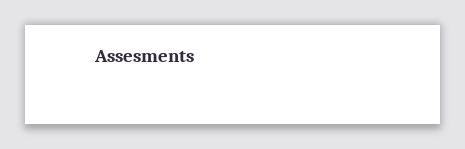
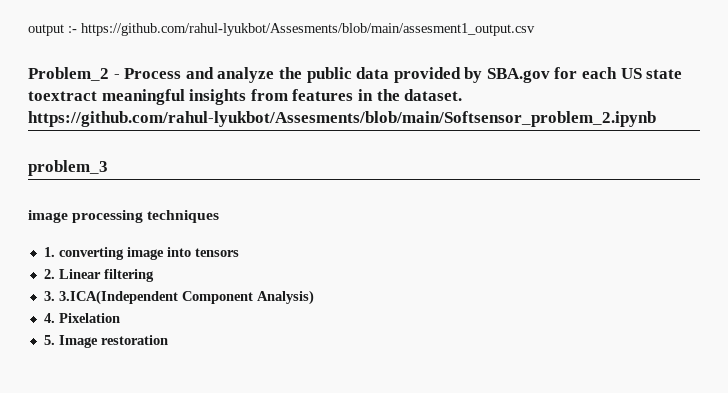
[94,50,194,62] Assesments -> [28,23,535,36] [28,67,683,83] [28,89,463,105] [28,111,656,127] [28,160,108,176] [28,210,220,223] [43,247,239,260] [43,269,154,282] [43,290,314,305] [43,313,120,323] [43,335,168,348] output :- https://github.com/rahul-lyukbot/Assesments/blob/main/assesment1_output.csv // Problem_2 - Process and analyze the public data provided by SBA.gov for each US state toextract meaningful insights from features in the dataset. https://github.com/rahul-lyukbot/Assesments/blob/main/Softsensor_problem_2.ipynb // problem_3 // image processing techniques // 1. converting image into tensors // 2. Linear filtering // 3. 3.ICA(Independent Component Analysis) // 4. Pixelation // 5. Image restoration

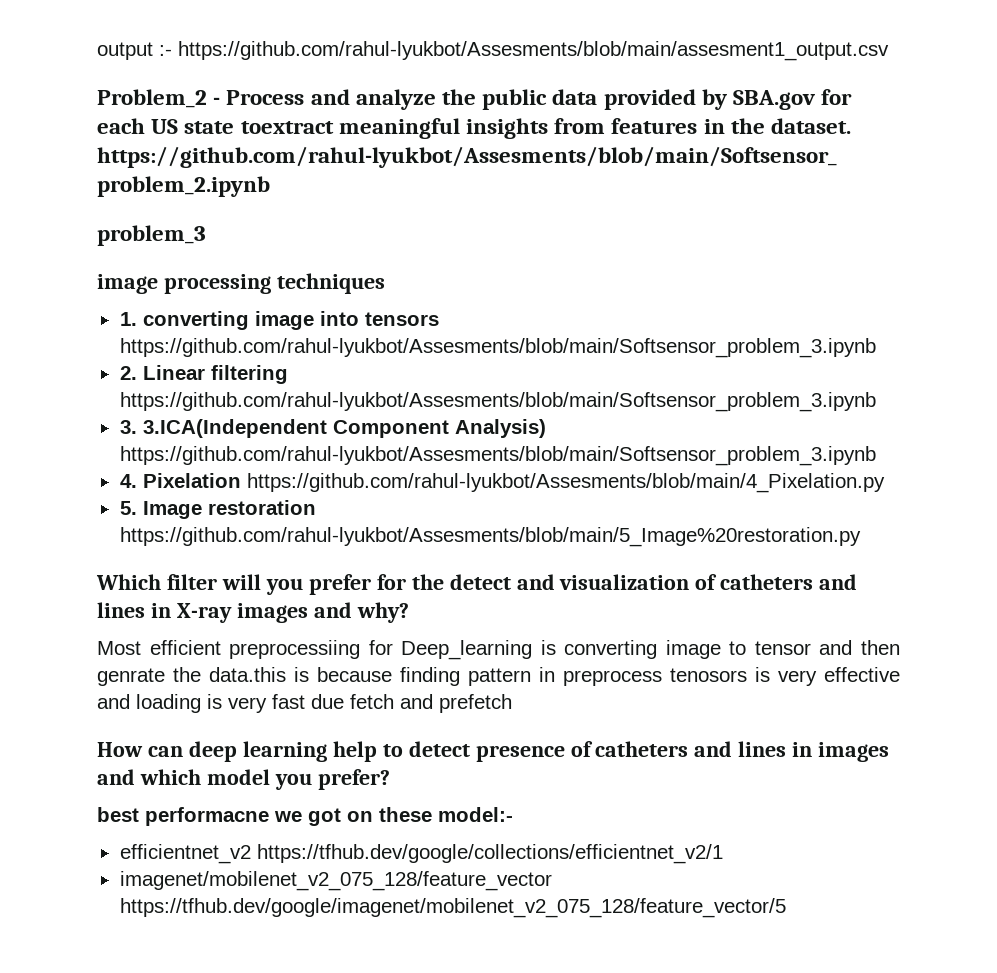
(239, 252) none -> [119,338,876,358] https://github.com/rahul-lyukbot/Assesments/blob/main/Softsensor_problem_3.ipynb
(154, 275) none -> [119,392,876,412] https://github.com/rahul-lyukbot/Assesments/blob/main/Softsensor_problem_3.ipynb
(314, 297) none -> [119,446,876,466] https://github.com/rahul-lyukbot/Assesments/blob/main/Softsensor_problem_3.ipynb
(120, 318) none -> [246,473,885,493] https://github.com/rahul-lyukbot/Assesments/blob/main/4_Pixelation.py
(168, 340) none -> [119,527,861,547] [96,574,858,595] [97,602,409,623] [97,640,900,660] [97,667,900,686] [97,694,512,713] [97,741,890,762] [97,769,390,790] [97,807,513,826] [119,844,723,864] [119,871,552,891] [119,898,786,918] https://github.com/rahul-lyukbot/Assesments/blob/main/5_Image%20restoration.py // Which filter will you prefer for the detect and visualization of catheters and lines in X-ray images and why? // Most efficient preprocessiing for Deep_learning is converting image to tensor and then genrate the data.this is because finding pattern in preprocess tenosors is very effective and loading is very fast due fetch and prefetch // How can deep learning help to detect presence of catheters and lines in images and which model you prefer? // best performacne we got on these model:- // efficientnet_v2 https://tfhub.dev/google/collections/efficientnet_v2/1 // imagenet/mobilenet_v2_075_128/feature_vector https://tfhub.dev/google/imagenet/mobilenet_v2_075_128/feature_vector/5

